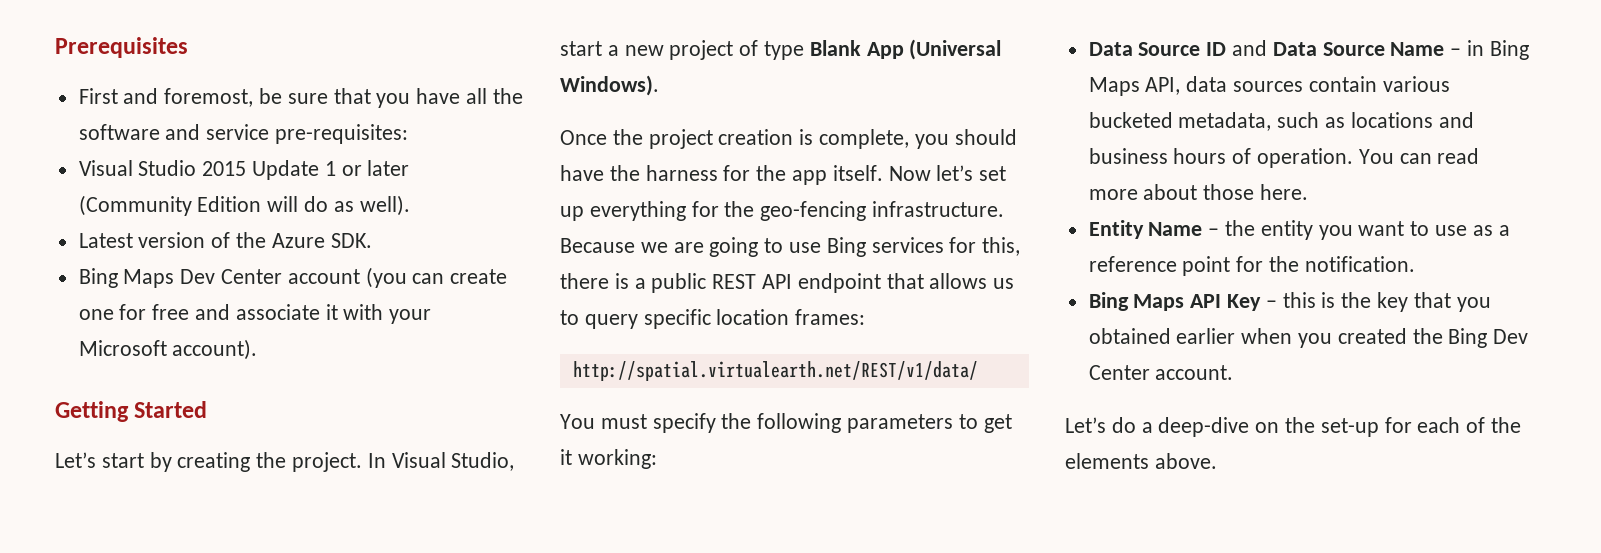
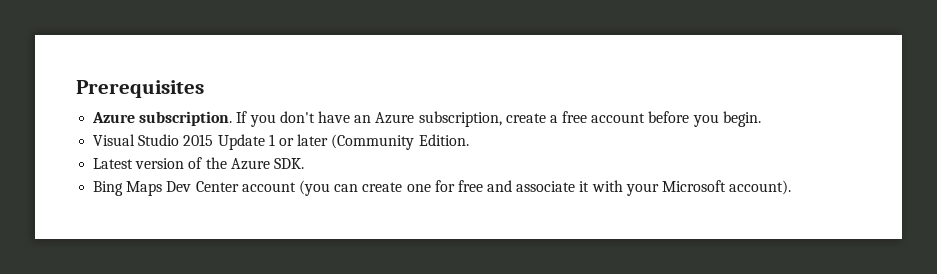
[78,88,523,108] [78,124,409,144] First and foremost, be sure that you have all the software and service pre-requisites: -> [92,111,761,127] Azure subscription. If you don't have an Azure subscription, create a free account before you begin.
[197,195,410,216] Edition will do as well). -> [418,134,469,146] Edition.
[55,401,208,422] [55,452,515,472] [560,39,1002,60] [560,75,659,96] [560,129,1017,149] [560,165,1007,185] [560,201,1005,221] [560,237,1021,257] [560,273,1015,293] [560,309,866,329] [572,361,978,381] [560,413,1012,433] [560,449,657,469] [1088,40,1529,60] [1088,76,1450,96] [1088,112,1474,131] [1088,148,1480,168] [1088,184,1309,200] [1088,220,1510,240] [1088,256,1415,276] [1088,292,1491,312] [1088,328,1529,348] [1088,365,1234,380] [1065,417,1522,437] [1065,453,1217,469] // Getting Started // Let’s start by creating the project. In Visual Studio, start a new project of type Blank App (Universal Windows). // Once the project creation is complete, you should have the harness for the app itself. Now let’s set up everything for the geo-fencing infrastructure. Because we are going to use Bing services for this, there is a public REST API endpoint that allows us to query specific location frames: // http://spatial.virtualearth.net/REST/v1/data/ // You must specify the following parameters to get it working: // Data Source ID and Data Source Name – in Bing Maps API, data sources contain various bucketed metadata, such as locations and business hours of operation. You can read more about those here. // Entity Name – the entity you want to use as a reference point for the notification. // Bing Maps API Key – this is the key that you obtained earlier when you created the Bing Dev Center account. // Let’s do a deep-dive on the set-up for each of the elements above. -> (792, 187) none

